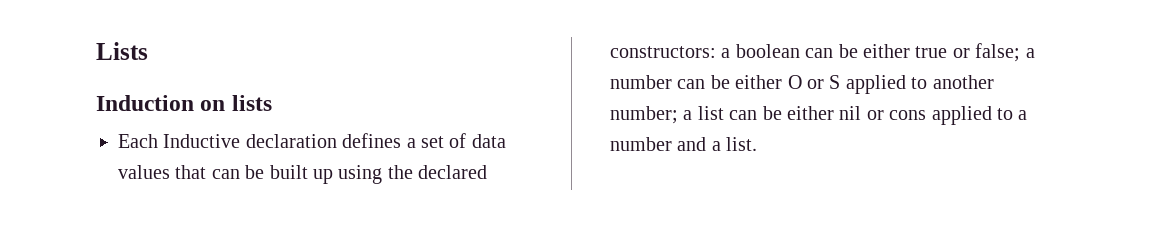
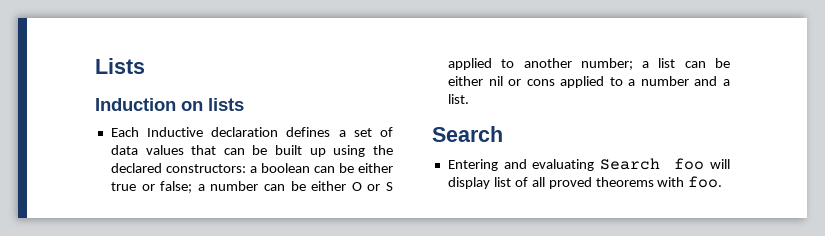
(758, 144) none -> [432,126,503,142] [447,158,730,171] [447,176,723,189] // Search // Entering and evaluating Search foo will display list of all proved theorems with foo.

